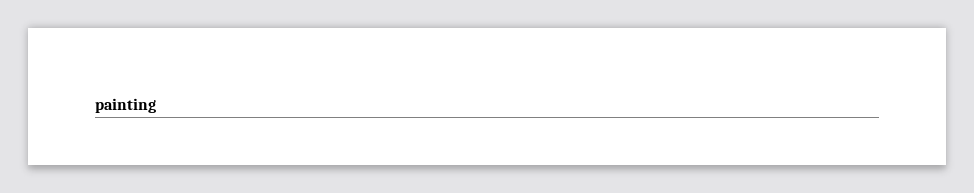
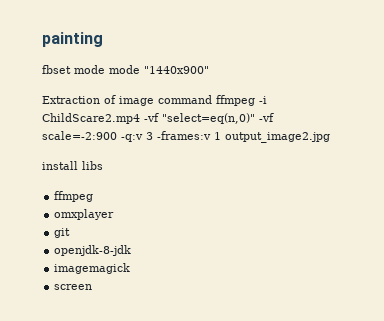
(156, 105) none -> [42,65,209,74] [42,95,267,106] [42,113,274,124] [42,131,330,143] [42,161,103,170] [54,191,94,202] [54,209,115,220] [54,228,71,238] [54,245,132,256] [54,263,131,274] [54,284,93,290] // fbset mode mode "1440x900" // Extraction of image command ffmpeg -i ChildScare2.mp4 -vf "select=eq(n,0)" -vf scale=-2:900 -q:v 3 -frames:v 1 output_image2.jpg // install libs // ffmpeg // omxplayer // git // openjdk-8-jdk // imagemagick // screen

